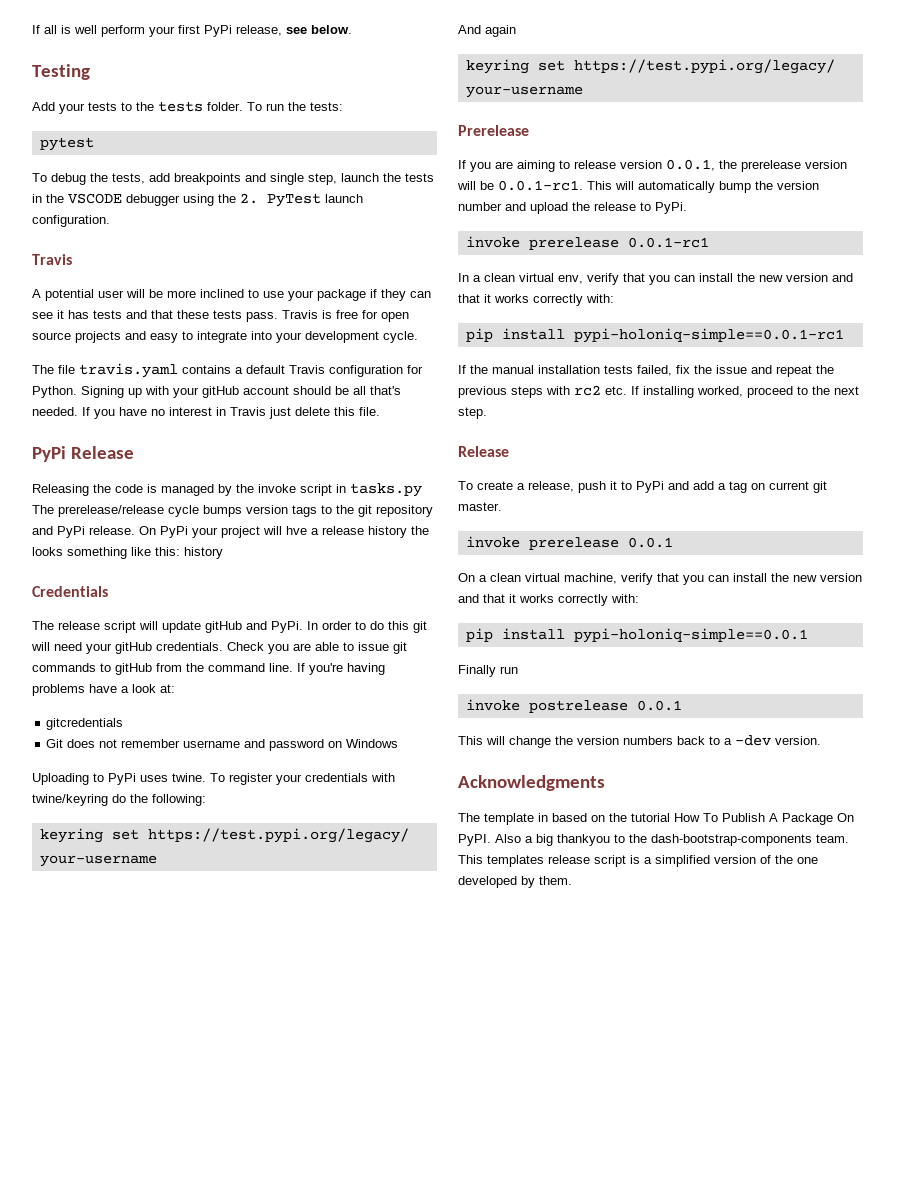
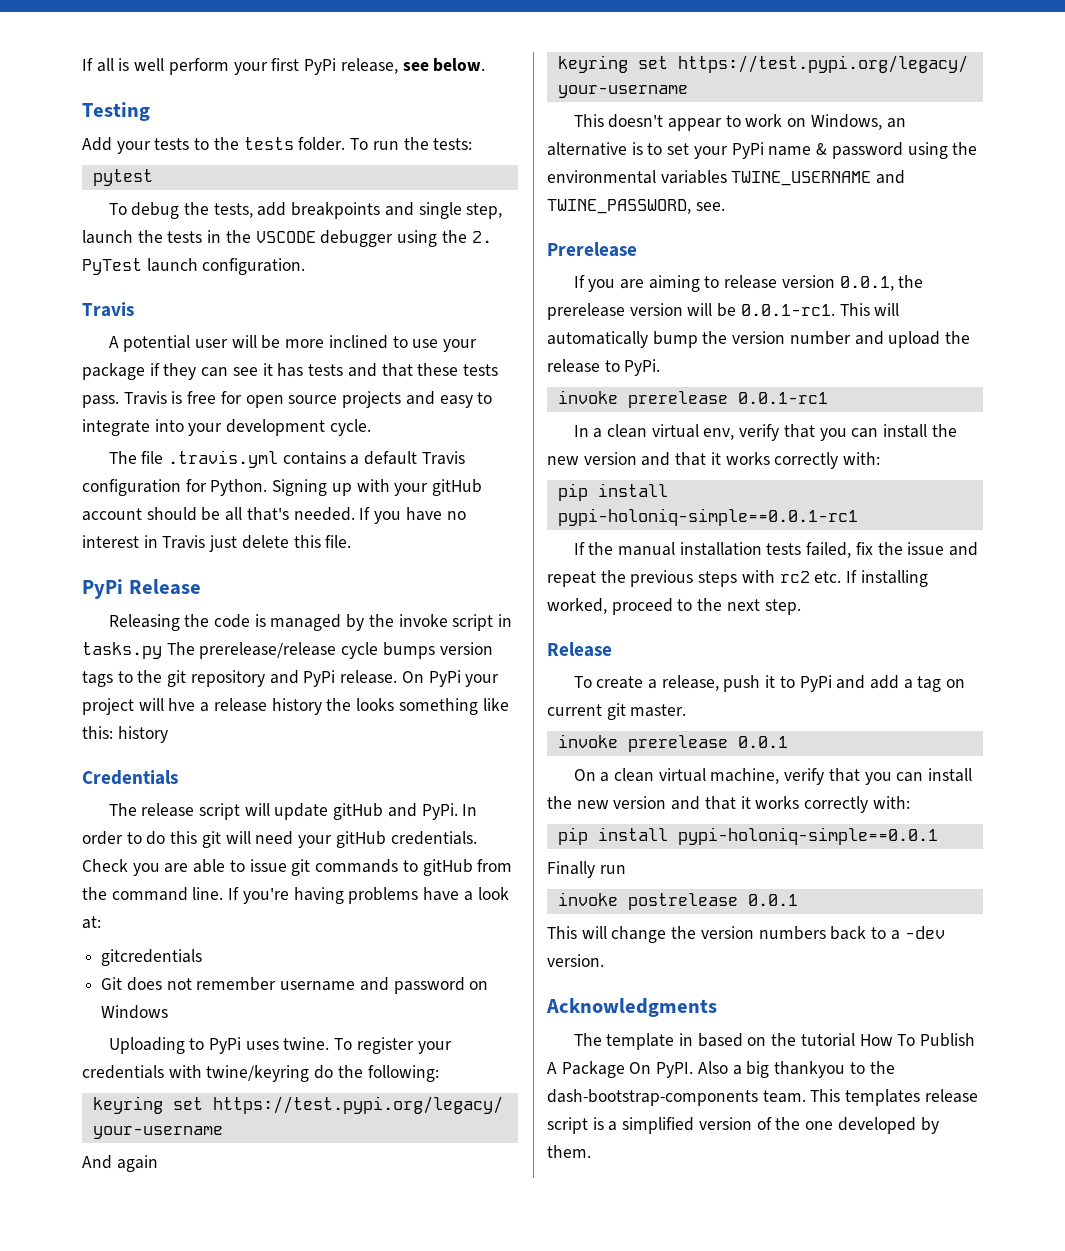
[79,363,178,378] travis.yaml -> [167,450,278,468] .travis.yml
(583, 92) none -> [573,114,906,131] [547,142,978,159] [547,170,906,186] [547,199,725,214] // This doesn't appear to work on Windows, an alternative is to set your PyPi name & password using the environmental variables TWINE_USERNAME and TWINE_PASSWORD, see.

